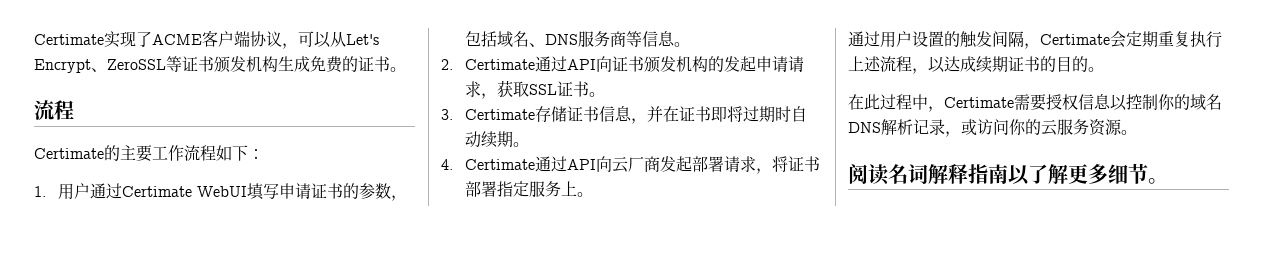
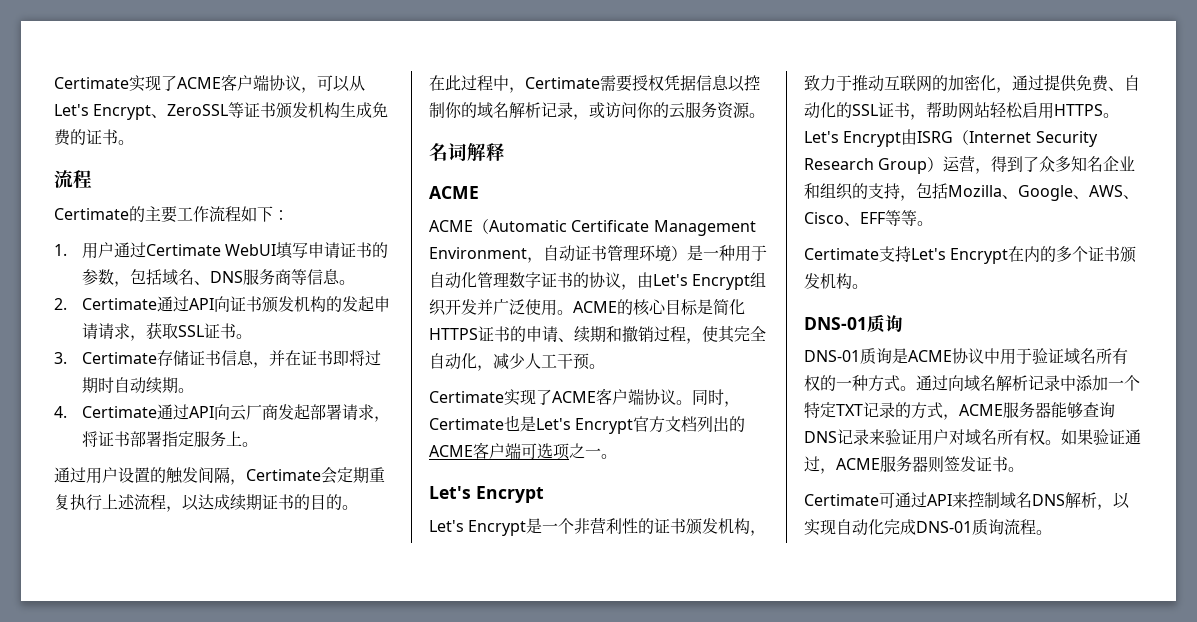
(1078, 102) none -> [664,75,696,91] 凭据
[848,122,881,133] DNS -> (509, 110) none
[848,164,889,185] 阅读 -> (765, 115) none
[968,163,1148,185] 指南以了解更多细节 -> [429,186,479,199] [429,219,756,236] [429,245,767,263] [429,272,767,290] [429,299,745,316] [429,326,766,344] [429,353,605,371] [429,388,740,407] [429,415,746,434] [429,442,617,460] [429,486,544,503] [429,517,767,536] [804,74,1140,93] [804,102,1119,120] [804,129,1098,147] [804,155,1136,174] [804,183,1139,201] [804,210,933,226] [804,246,1137,264] [804,273,868,289] [804,314,903,333] [804,348,1128,365] [804,375,1140,392] [804,402,1115,420] [804,429,1141,446] [804,456,1024,474] [804,492,1130,510] [804,519,1036,536] // ACME // ACME（Automatic Certificate Management Environment，自动证书管理环境）是一种用于自动化管理数字证书的协议，由Let's Encrypt组织开发并广泛使用。ACME的核心目标是简化HTTPS证书的申请、续期和撤销过程，使其完全自动化，减少人工干预。 // Certimate实现了ACME客户端协议。同时，Certimate也是Let's Encrypt官方文档列出的ACME客户端可选项之一。 // Let's Encrypt // Let's Encrypt是一个非营利性的证书颁发机构，致力于推动互联网的加密化，通过提供免费、自动化的SSL证书，帮助网站轻松启用HTTPS。Let's Encrypt由ISRG（Internet Security Research Group）运营，得到了众多知名企业和组织的支持，包括Mozilla、Google、AWS、Cisco、EFF等等。 // Certimate支持Let's Encrypt在内的多个证书颁发机构。 // DNS-01质询 // DNS-01质询是ACME协议中用于验证域名所有权的一种方式。通过向域名解析记录中添加一个特定TXT记录的方式，ACME服务器能够查询DNS记录来验证用户对域名所有权。如果验证通过，ACME服务器则签发证书。 // Certimate可通过API来控制域名DNS解析，以实现自动化完成DNS-01质询流程

